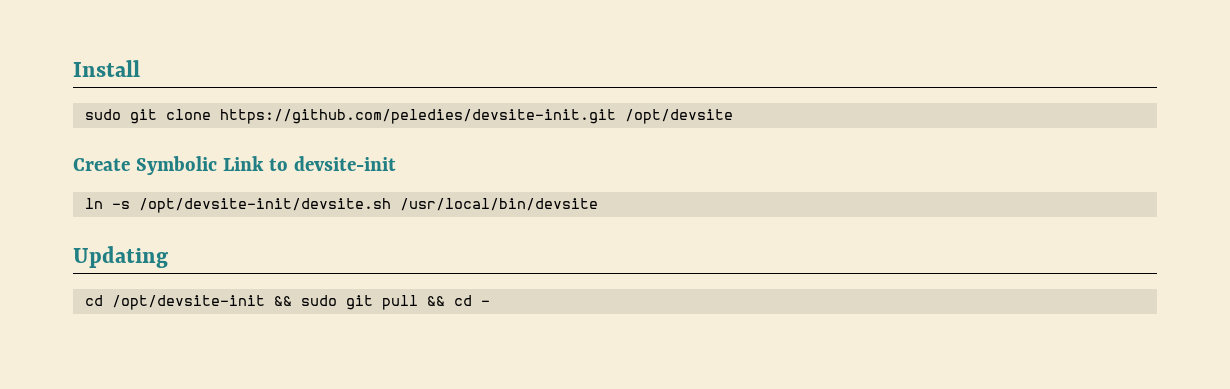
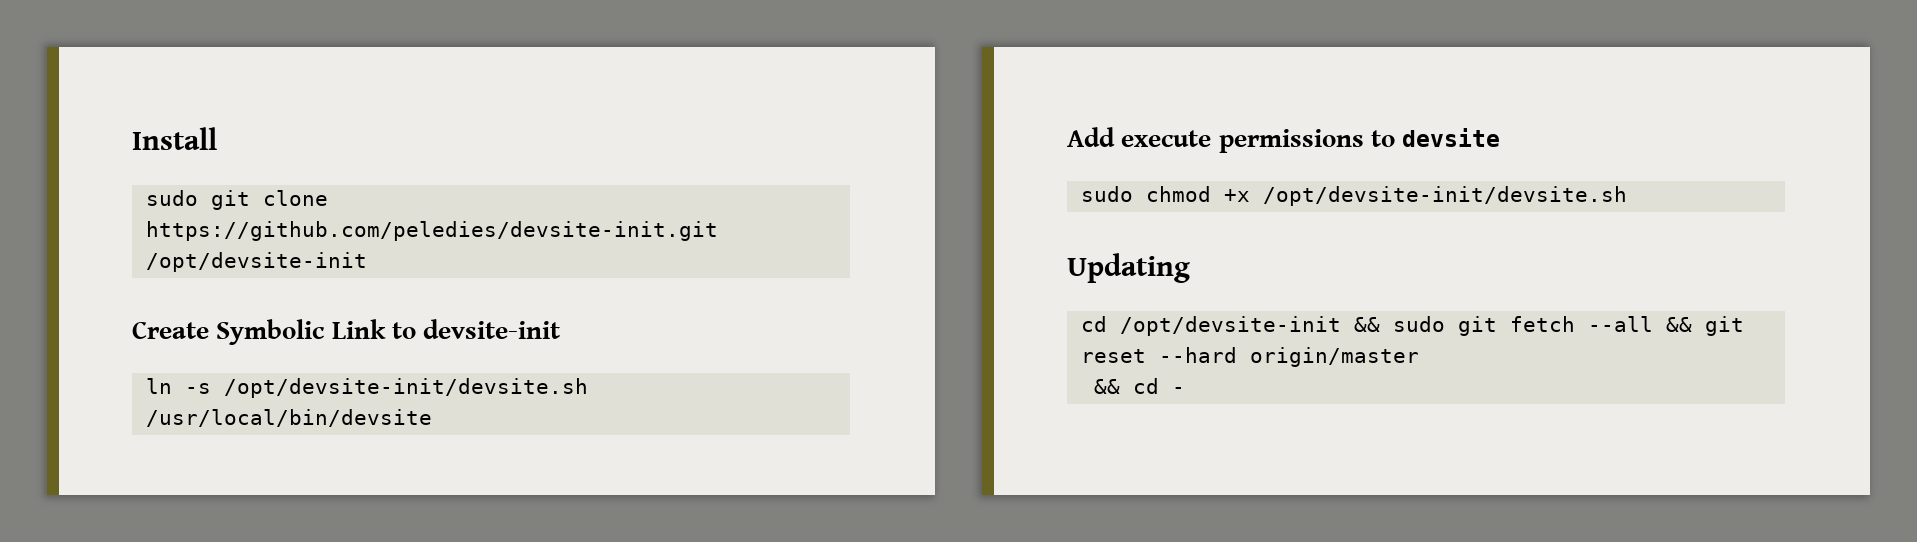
[624,109,733,124] /opt/devsite -> [146,252,368,272] /opt/devsite-init
(598, 204) none -> [1067,127,1501,153] [1081,186,1628,206] // Add execute permissions to devsite // sudo chmod +x /opt/devsite-init/devsite.sh
[381,295,418,310] pull -> [1510,316,1745,336] [1081,347,1420,367] fetch --all && git reset --hard origin/master //

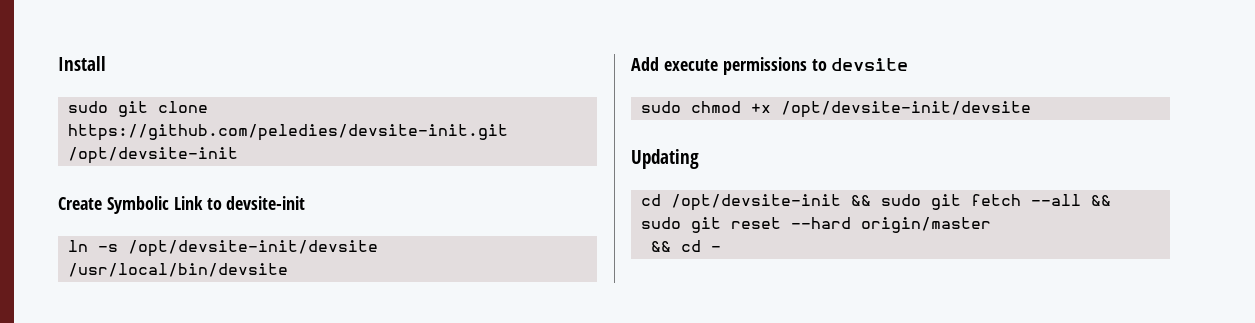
[224,378,589,398] /opt/devsite-init/devsite.sh -> [128,240,379,257] /opt/devsite-init/devsite
[1263,186,1628,206] /opt/devsite-init/devsite.sh -> [781,101,1032,118] /opt/devsite-init/devsite
(1693, 324) none -> [641,217,682,229] sudo

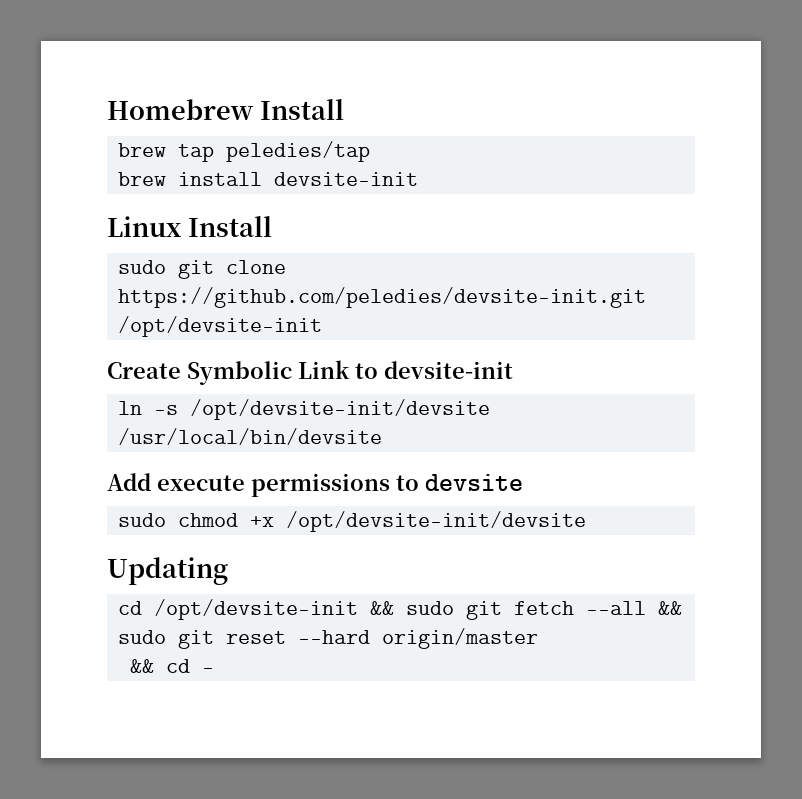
(58, 63) none -> [107,99,344,120] [118,141,371,162] [118,172,419,186] [107,216,181,237] Homebrew Install // brew tap peledies/tap // brew install devsite-init // Linux

